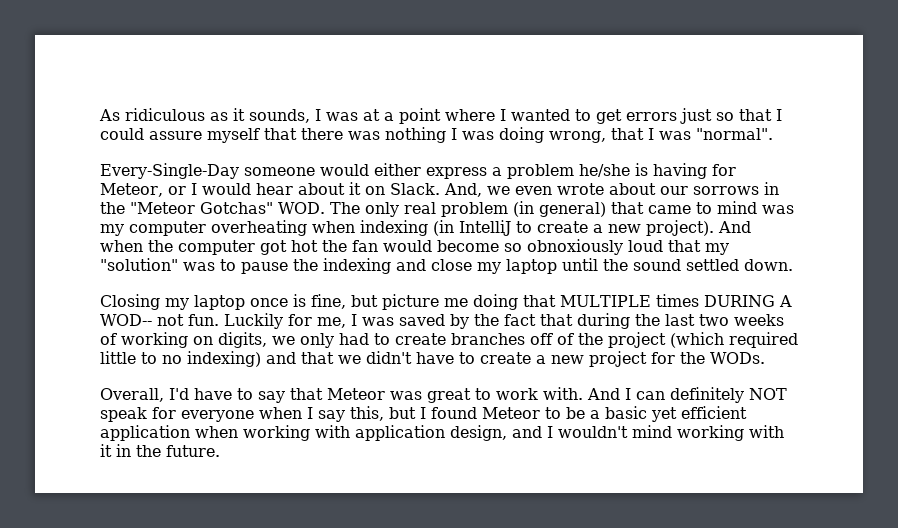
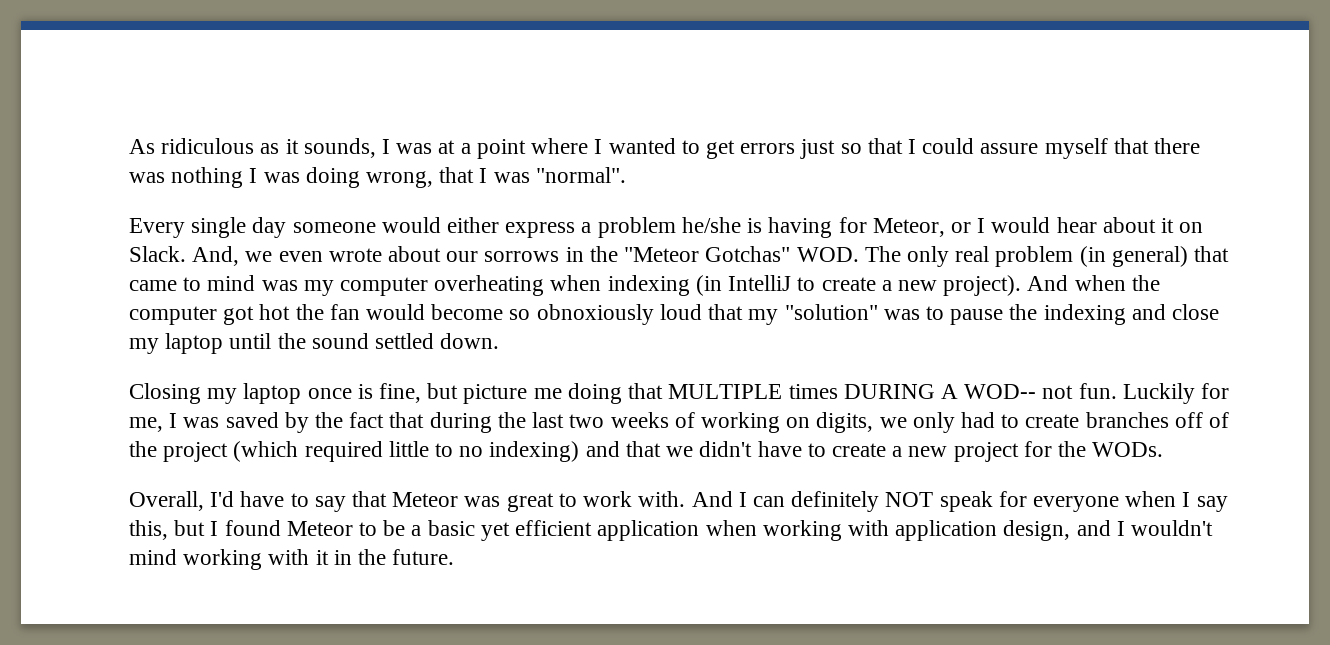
[100,163,239,179] Every-Single-Day -> [129,217,287,238] Every single day

